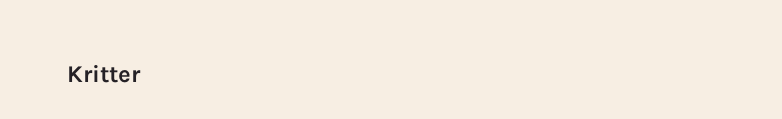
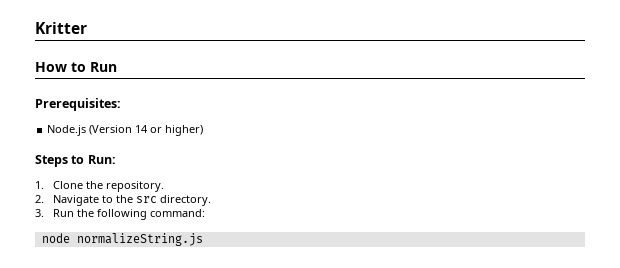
(141, 73) none -> [35,62,117,72] [35,98,121,111] [47,125,204,136] [35,155,116,167] [35,181,165,192] [35,195,212,206] [35,209,206,220] [41,233,203,246] // How to Run // Prerequisites: // Node.js (Version 14 or higher) // Steps to Run: // 1. Clone the repository. // 2. Navigate to the src directory. // 3. Run the following command: // node normalizeString.js

